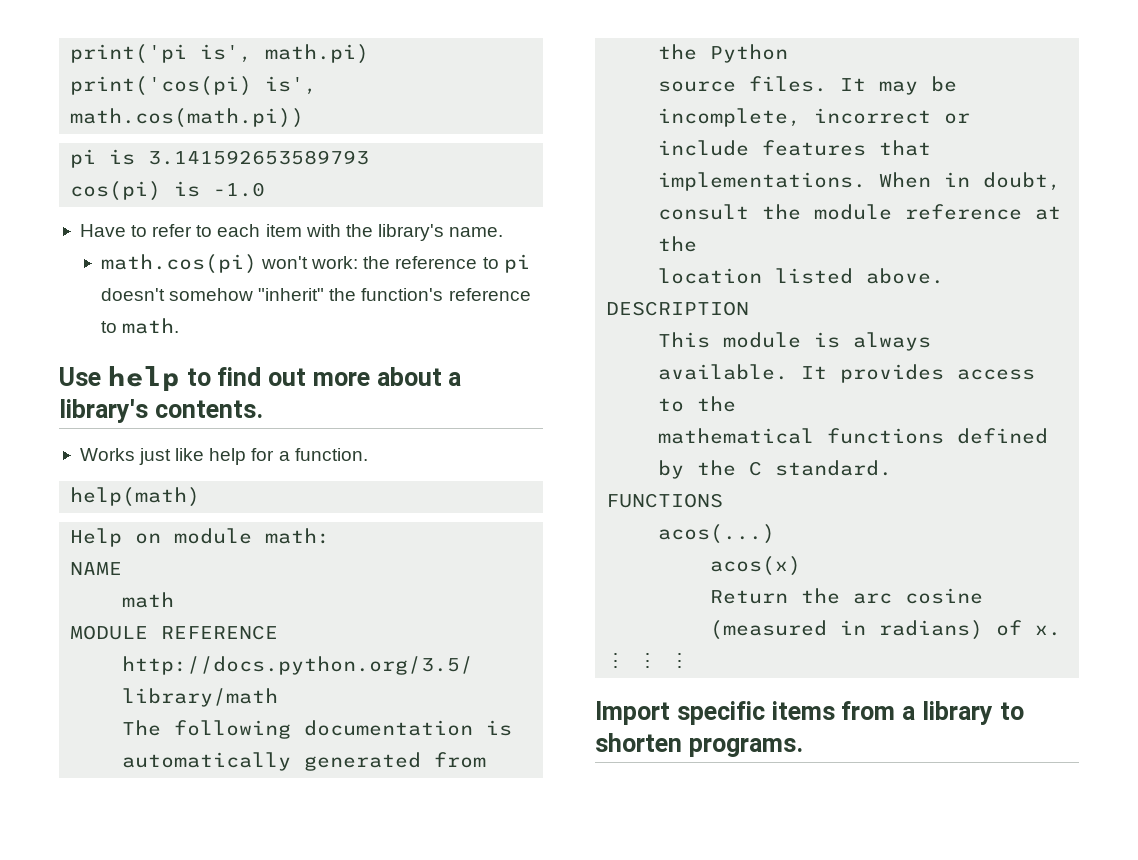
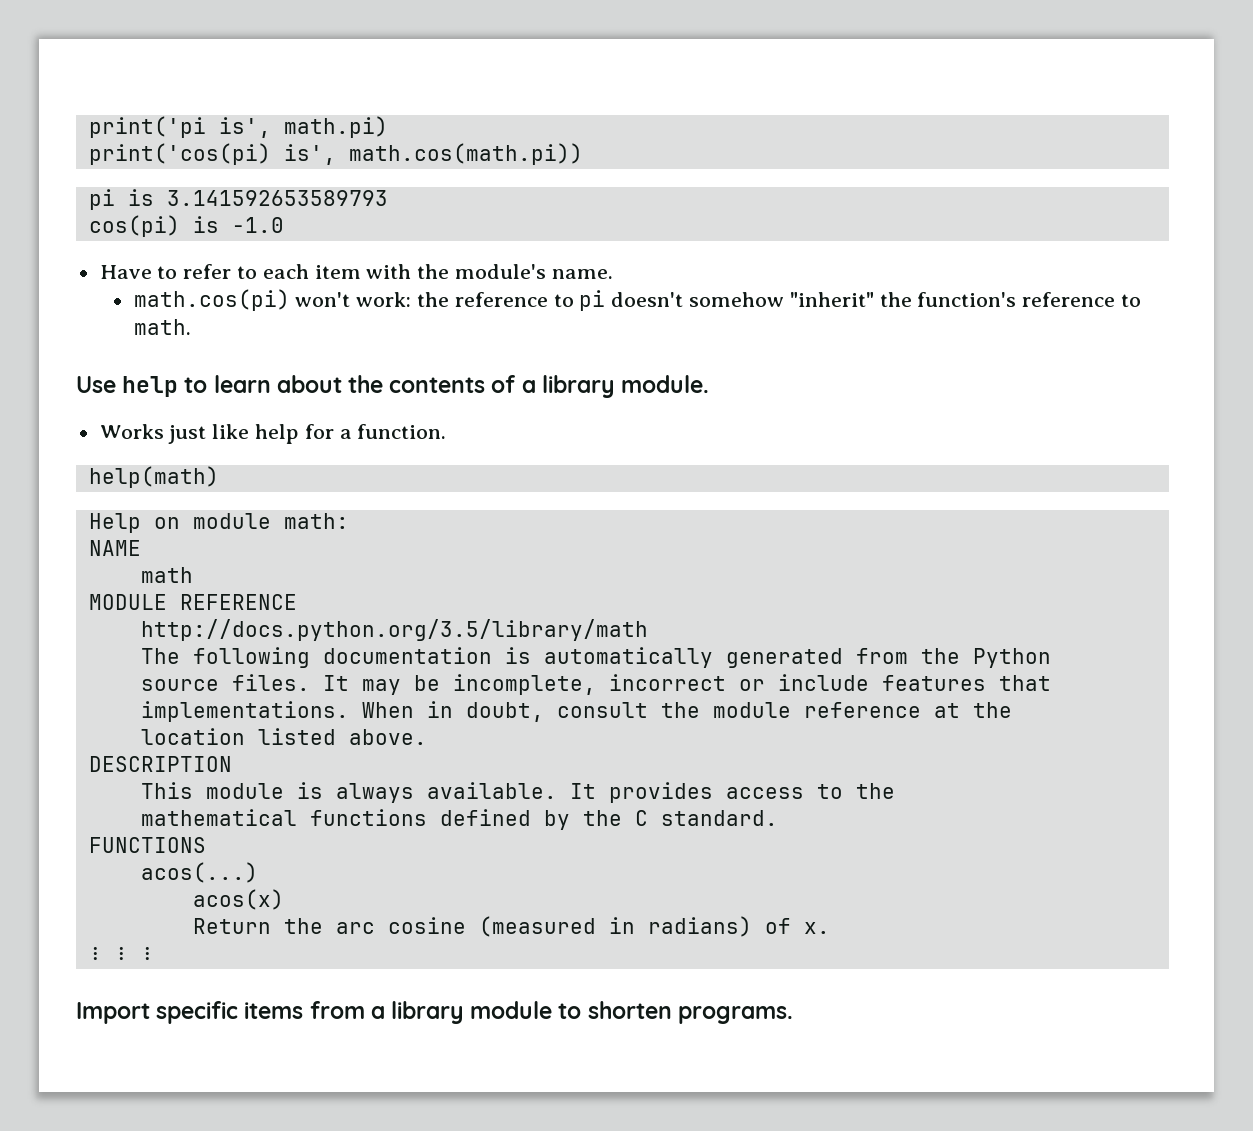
[377,224,444,241] library's -> [455,264,547,279] module's
[217,367,462,386] [59,399,263,423] find out more about a library's contents. -> [213,375,710,398] learn about the contents of a library module.
(993, 713) none -> [470,1001,553,1019] module

